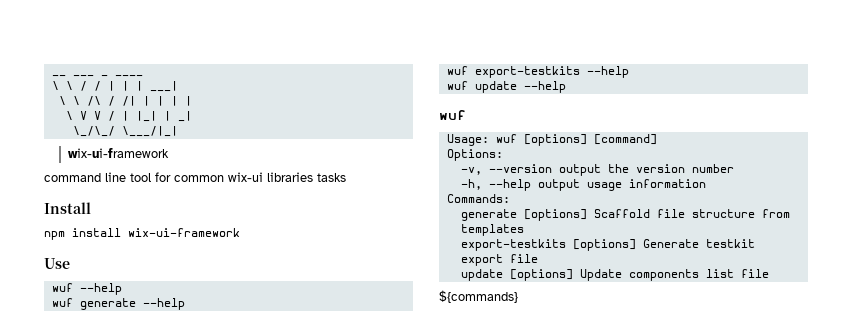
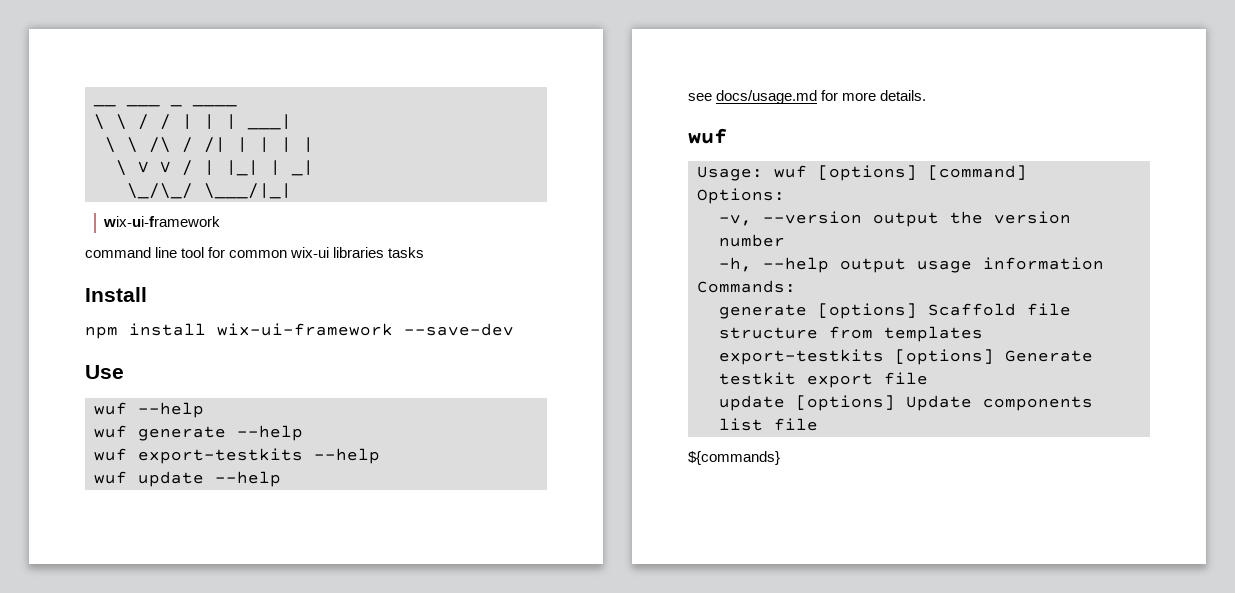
(240, 232) none -> [404,323,514,336] --save-dev
(566, 87) none -> [688,90,927,104] // see docs/usage.md for more details.

